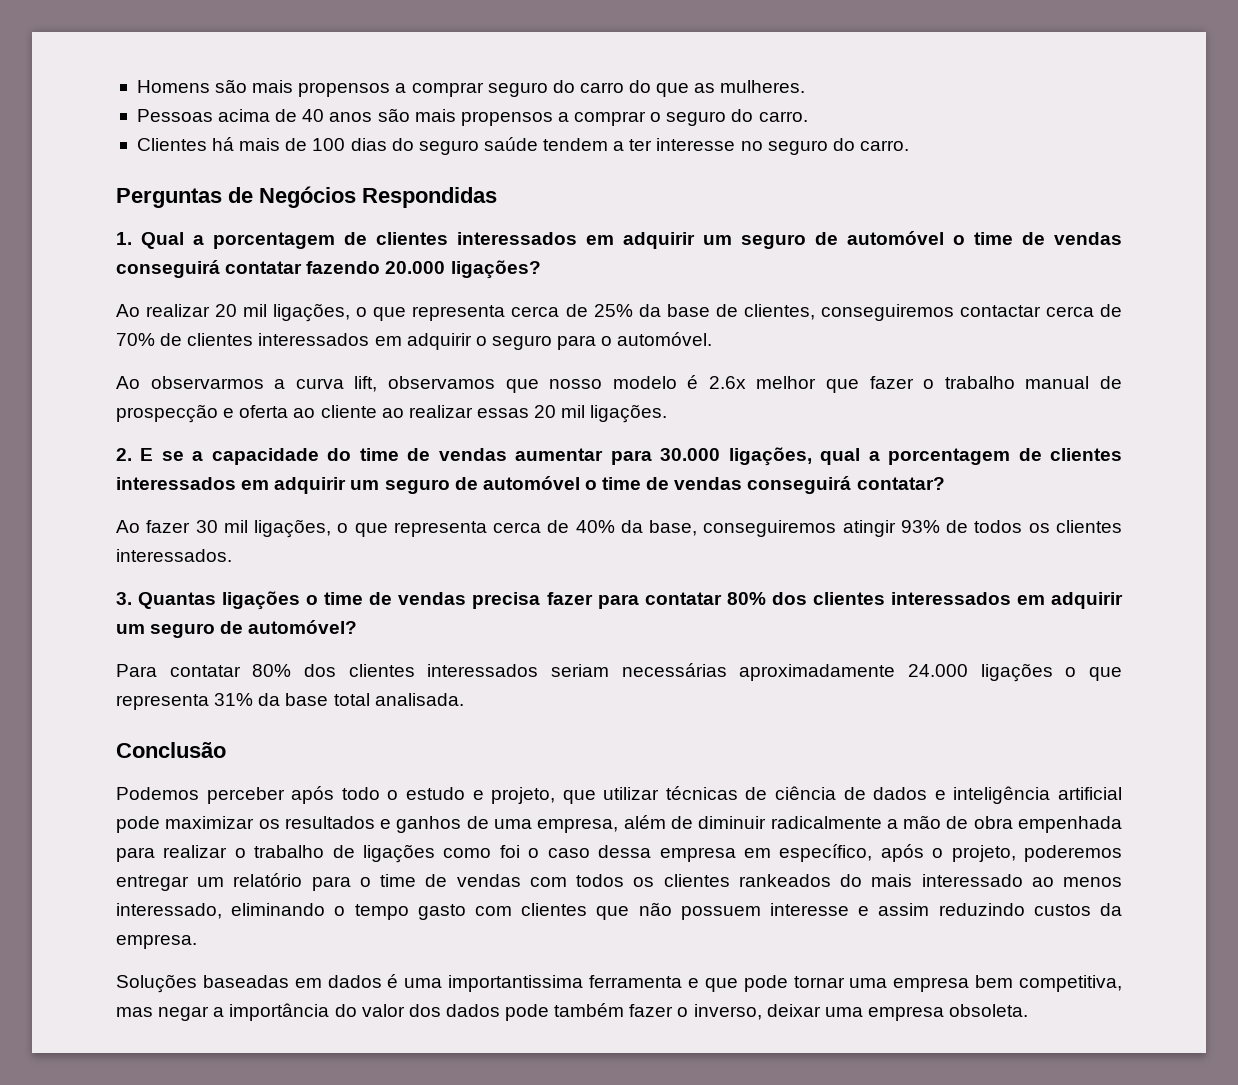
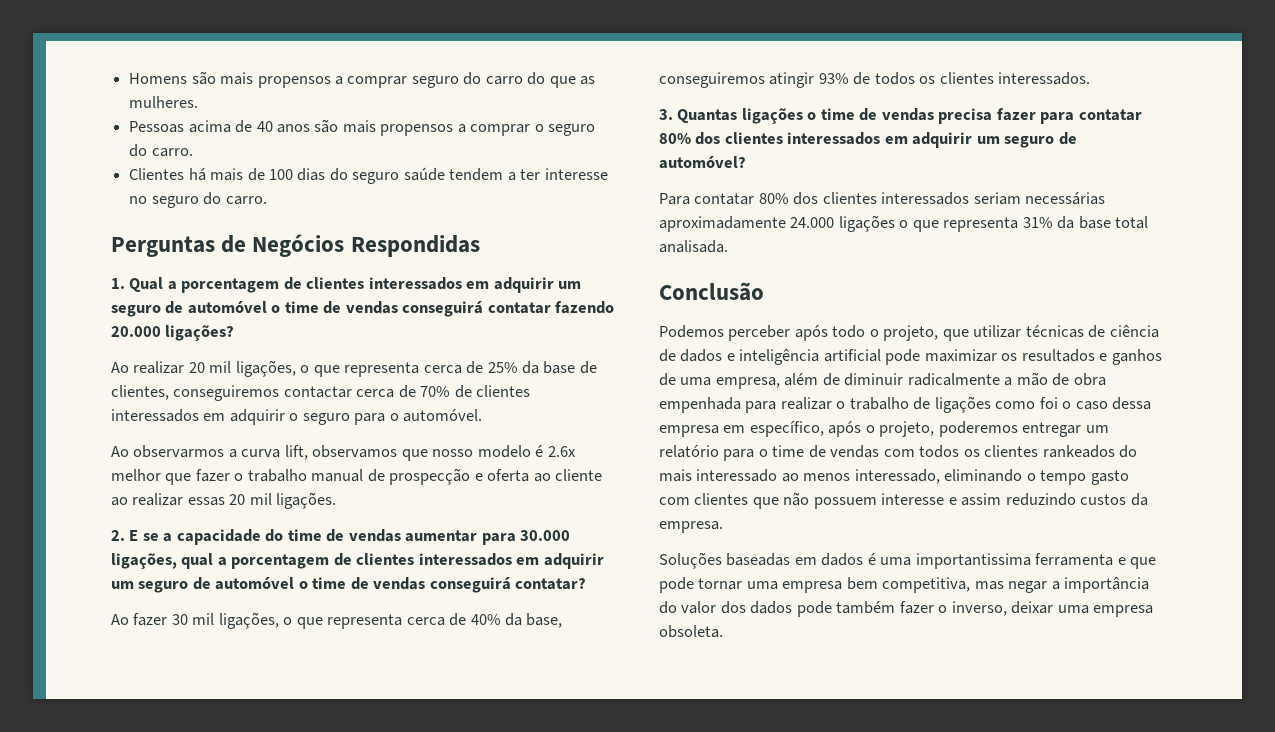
[405,787,484,800] estudo e -> (879, 333) none

